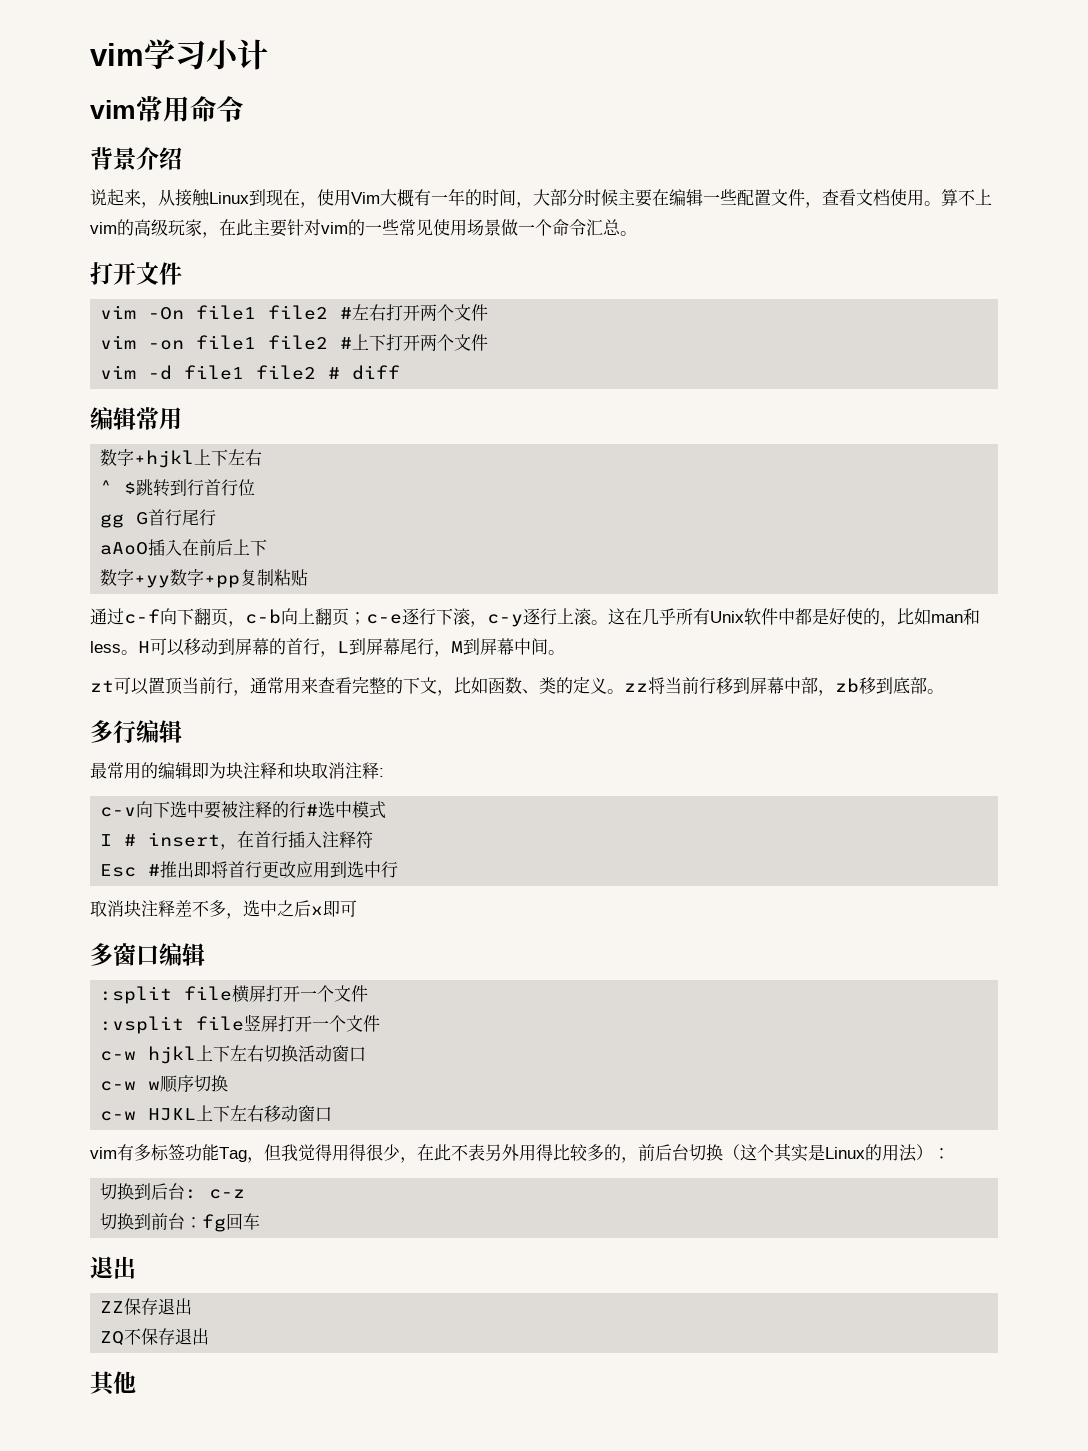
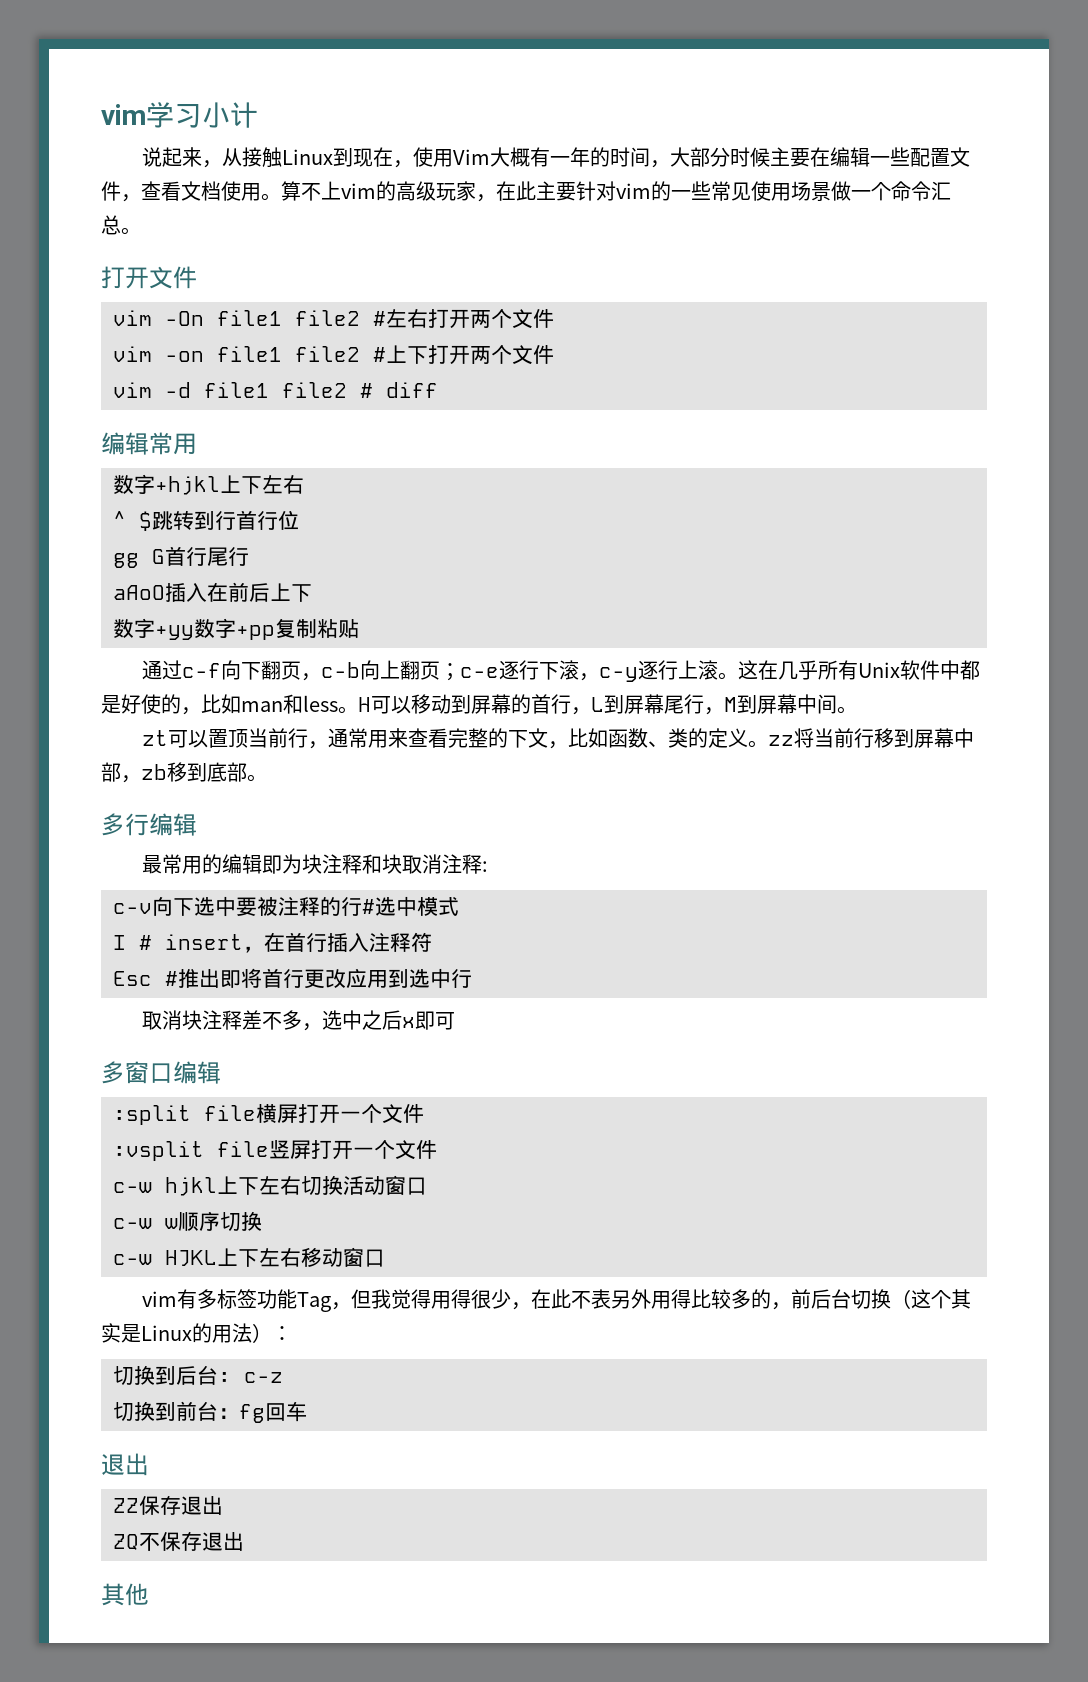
[90,96,244,122] [90,147,182,171] // vim常用命令 // 背景介绍 -> (258, 115) none

